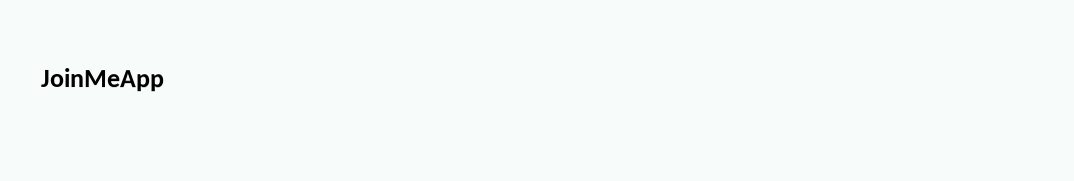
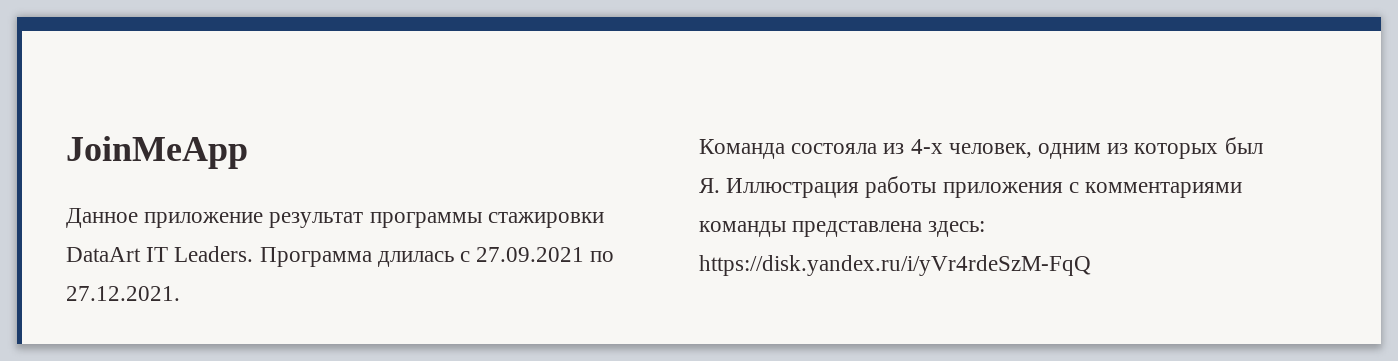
(165, 79) none -> [66,208,604,228] [66,246,615,267] [66,286,180,301] [699,137,1263,159] [699,176,1243,198] [699,221,986,237] [699,255,1091,276] // Данное приложение результат программы стажировки DataArt IT Leaders. Программа длилась с 27.09.2021 по 27.12.2021. // Команда состояла из 4-х человек, одним из которых был Я. Иллюстрация работы приложения с комментариями команды представлена здесь: https://disk.yandex.ru/i/yVr4rdeSzM-FqQ

